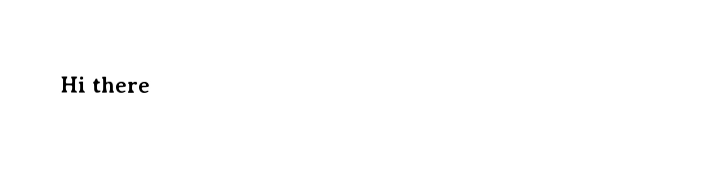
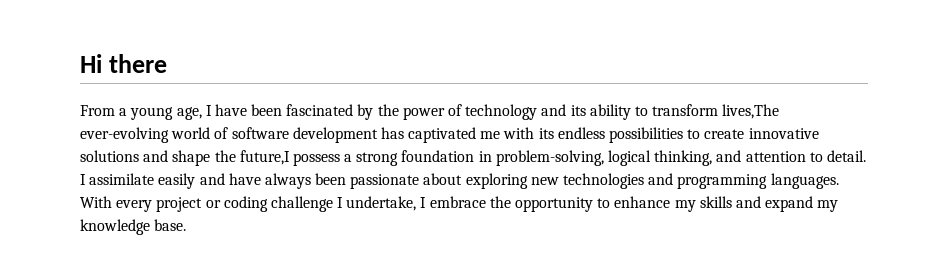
(151, 84) none -> [80,104,780,120] [80,127,819,143] [80,150,866,166] [80,173,839,189] [80,196,839,212] [80,219,187,235] // From a young age, I have been fascinated by the power of technology and its ability to transform lives,The ever-evolving world of software development has captivated me with its endless possibilities to create innovative solutions and shape the future,I possess a strong foundation in problem-solving, logical thinking, and attention to detail. I assimilate easily and have always been passionate about exploring new technologies and programming languages. With every project or coding challenge I undertake, I embrace the opportunity to enhance my skills and expand my knowledge base.

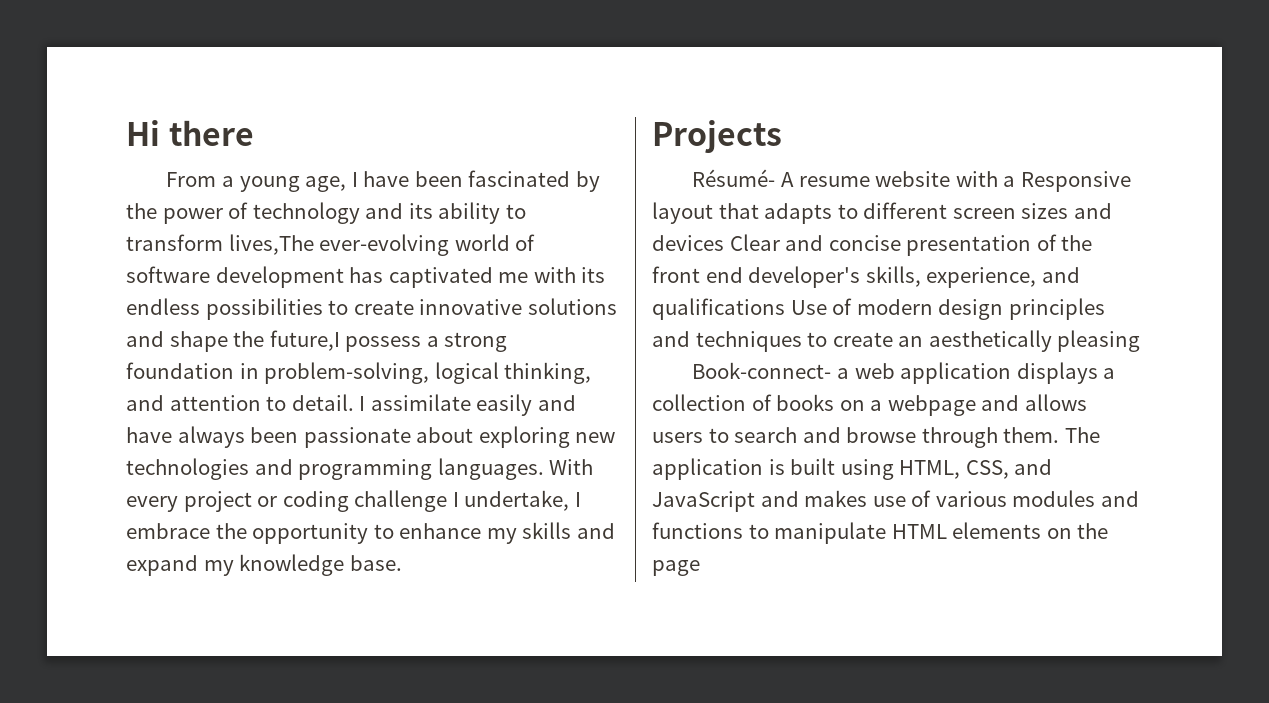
(187, 225) none -> [652,120,782,153] [692,169,1131,192] [652,202,1112,224] [652,234,1093,256] [652,266,1080,288] [652,298,1105,320] [652,330,1141,352] [692,362,1116,384] [652,394,1087,416] [652,427,1100,448] [652,458,1053,480] [652,490,1139,512] [652,522,1109,544] [652,560,700,576] // Projects // Résumé- A resume website with a Responsive layout that adapts to different screen sizes and devices Clear and concise presentation of the front end developer's skills, experience, and qualifications Use of modern design principles and techniques to create an aesthetically pleasing // Book-connect- a web application displays a collection of books on a webpage and allows users to search and browse through them. The application is built using HTML, CSS, and JavaScript and makes use of various modules and functions to manipulate HTML elements on the page

